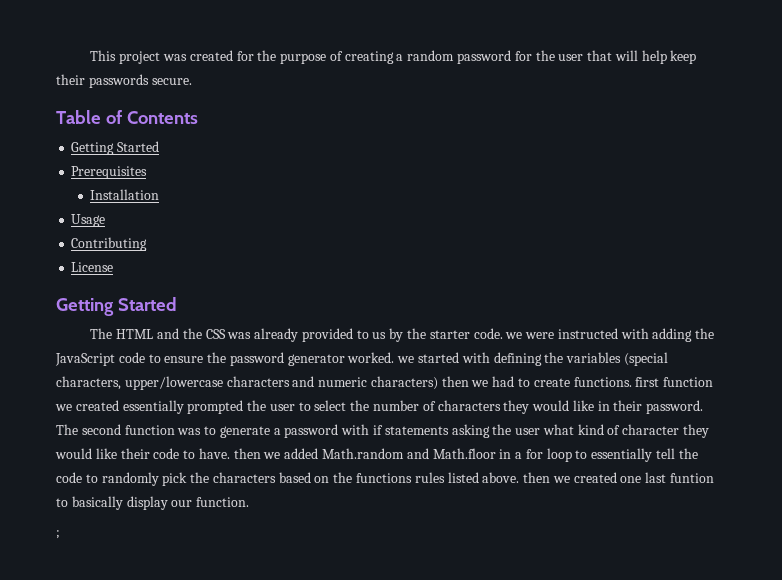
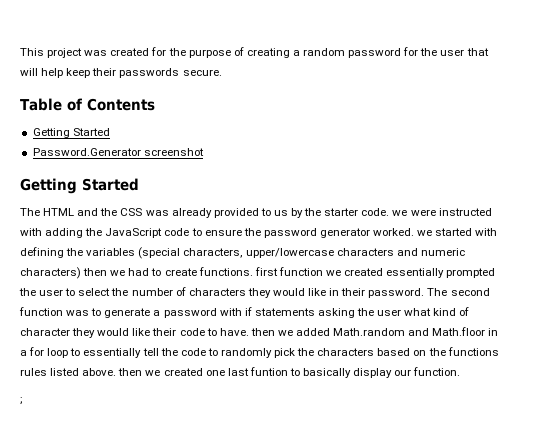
[71,166,148,179] [90,189,160,200] [71,214,106,227] [71,237,148,251] [71,262,114,272] Prerequisites // Installation // Usage // Contributing // License -> [32,148,204,156] Password.Generator screenshot

